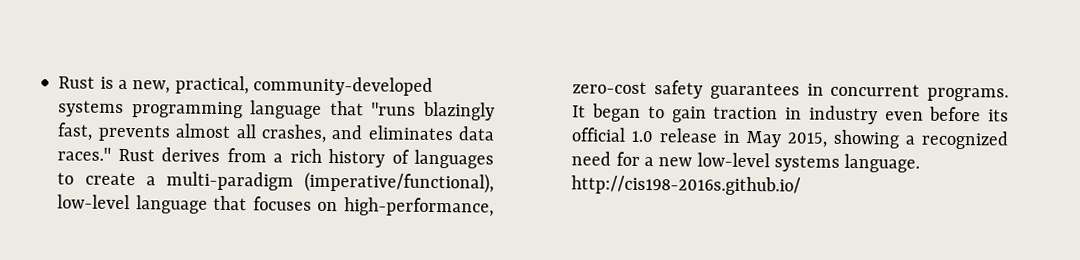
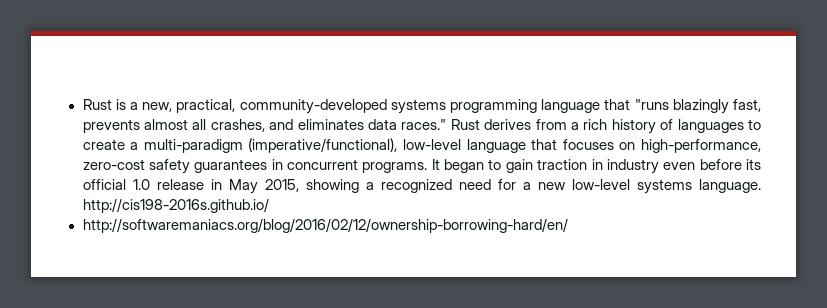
(802, 185) none -> [82,218,568,233] // http://softwaremaniacs.org/blog/2016/02/12/ownership-borrowing-hard/en/

